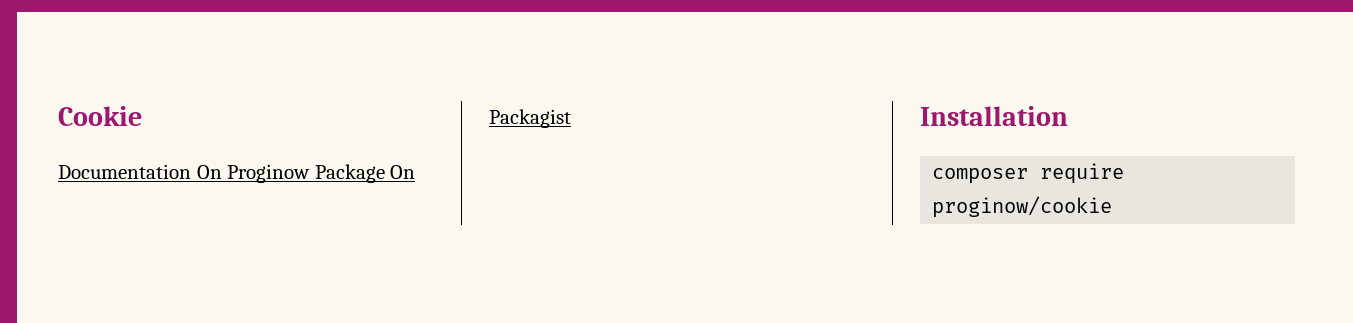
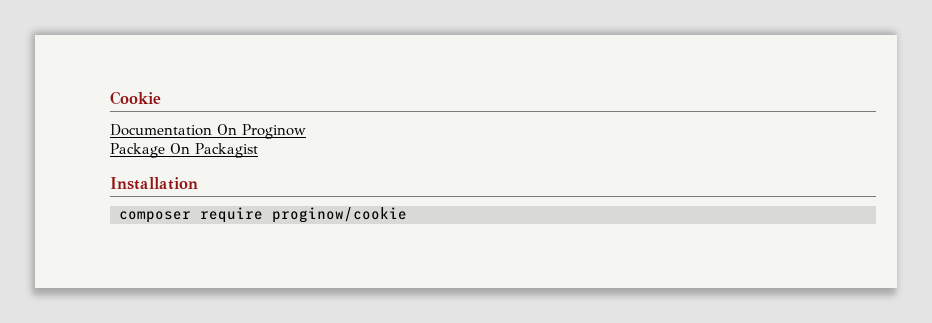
(311, 173) none -> (306, 131) //

